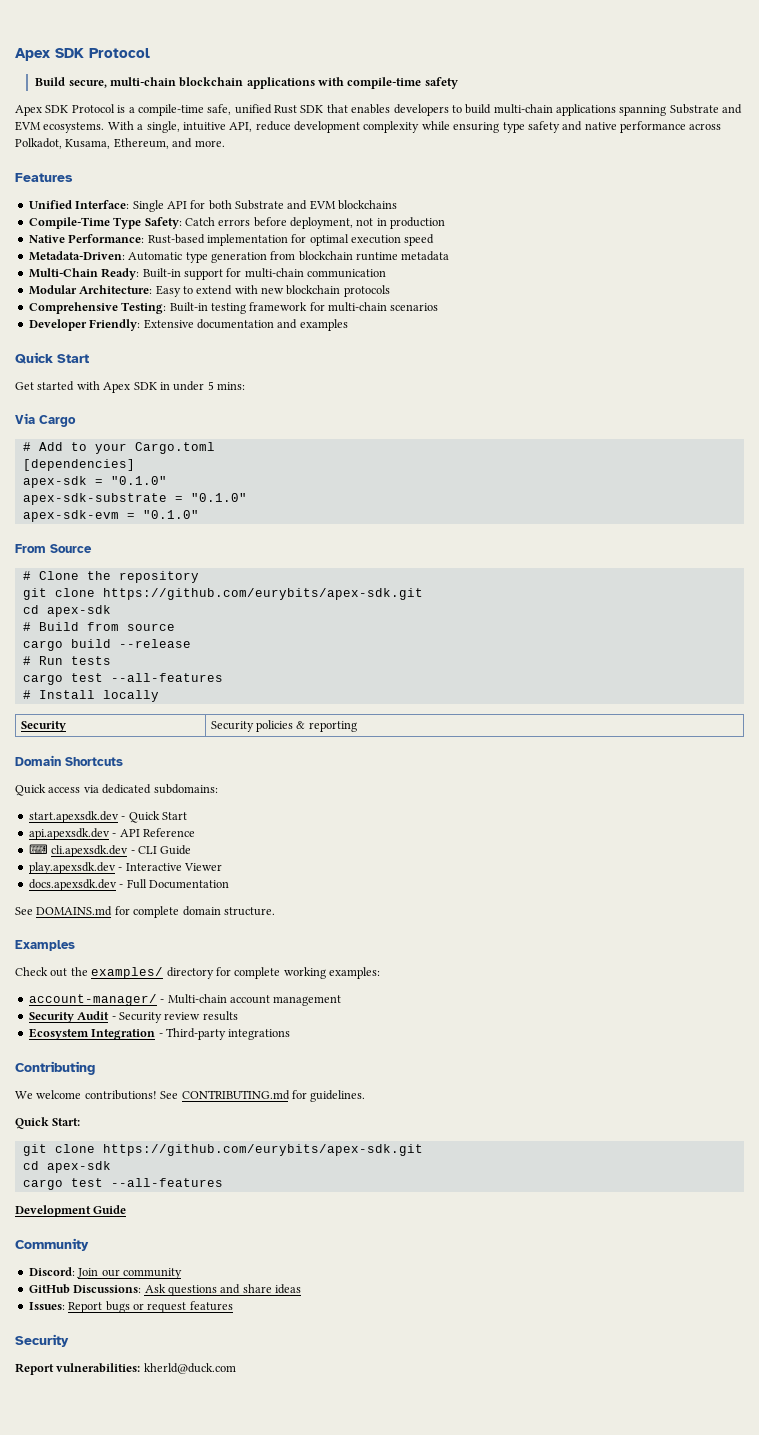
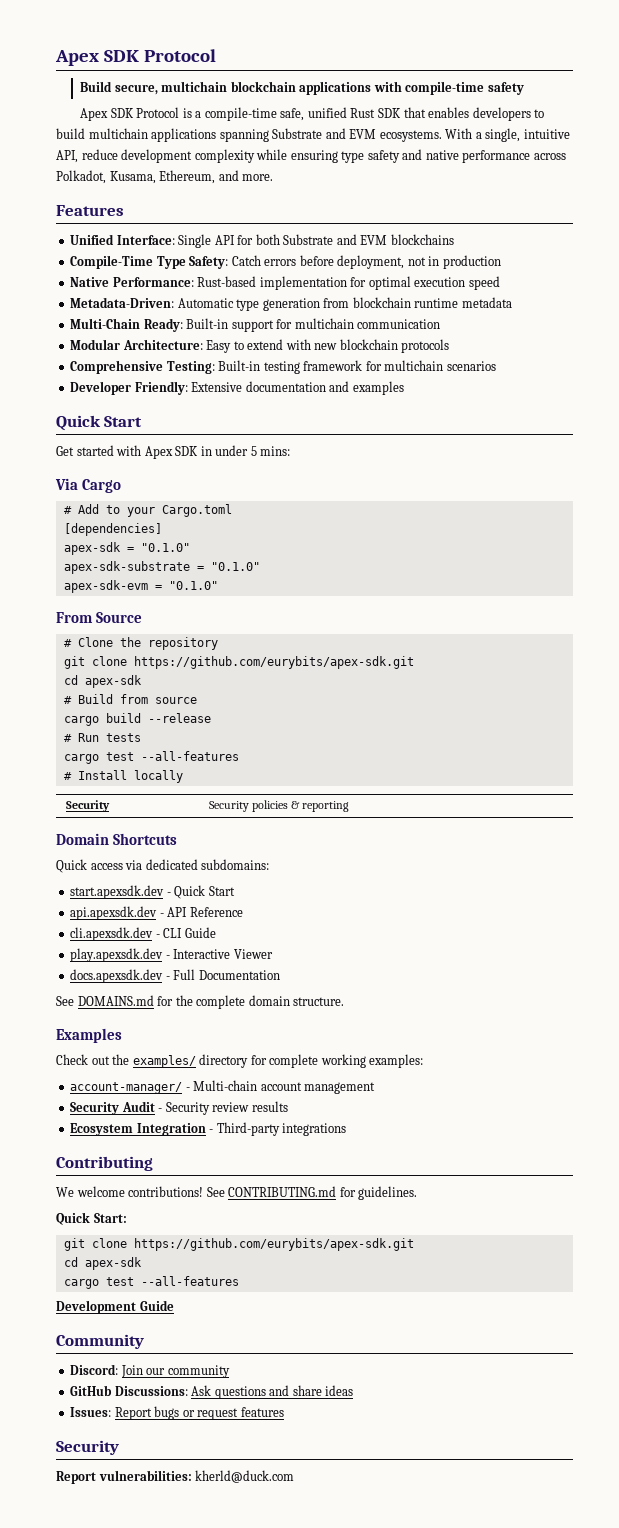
[109,77,176,86] multi-chain -> [161,81,228,92] multichain
[493,104,553,114] multi-chain -> [88,128,148,139] multichain
[244,268,304,278] multi-chain -> [294,318,354,329] multichain
[328,302,387,312] multi-chain -> [384,360,444,371] multichain
[28,844,48,854] ⌨ -> (243, 912) none
(130, 910) none -> [175,995,193,1006] the

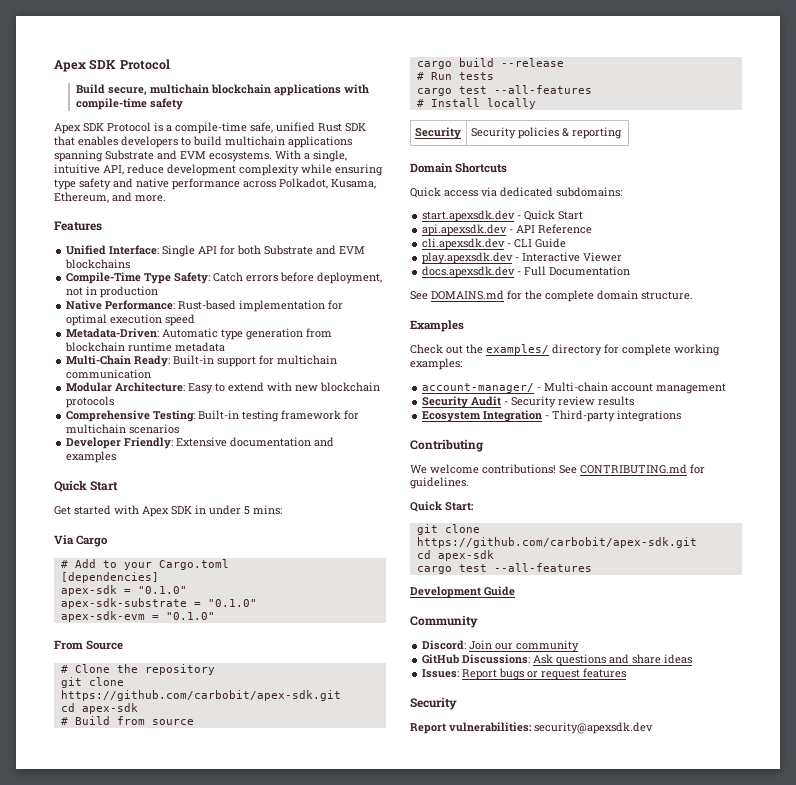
[133,656,414,669] https://github.com/eurybits/apex-sdk.git -> [60,690,341,701] https://github.com/carbobit/apex-sdk.git
[133,1238,414,1251] https://github.com/eurybits/apex-sdk.git -> [416,537,697,548] https://github.com/carbobit/apex-sdk.git
[195,1470,295,1483] kherld@duck.com -> [534,722,653,734] security@apexsdk.dev

